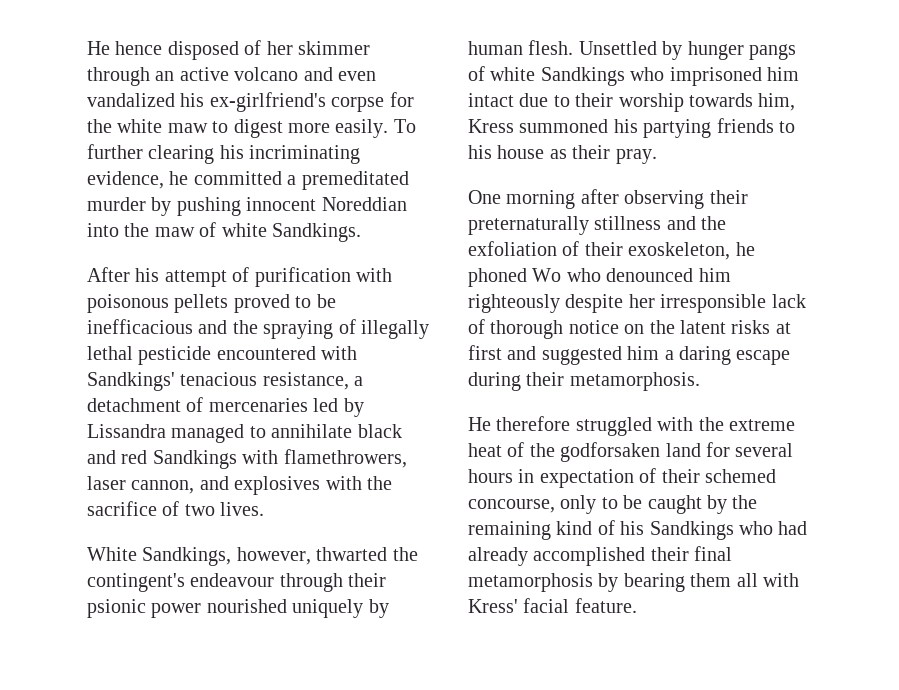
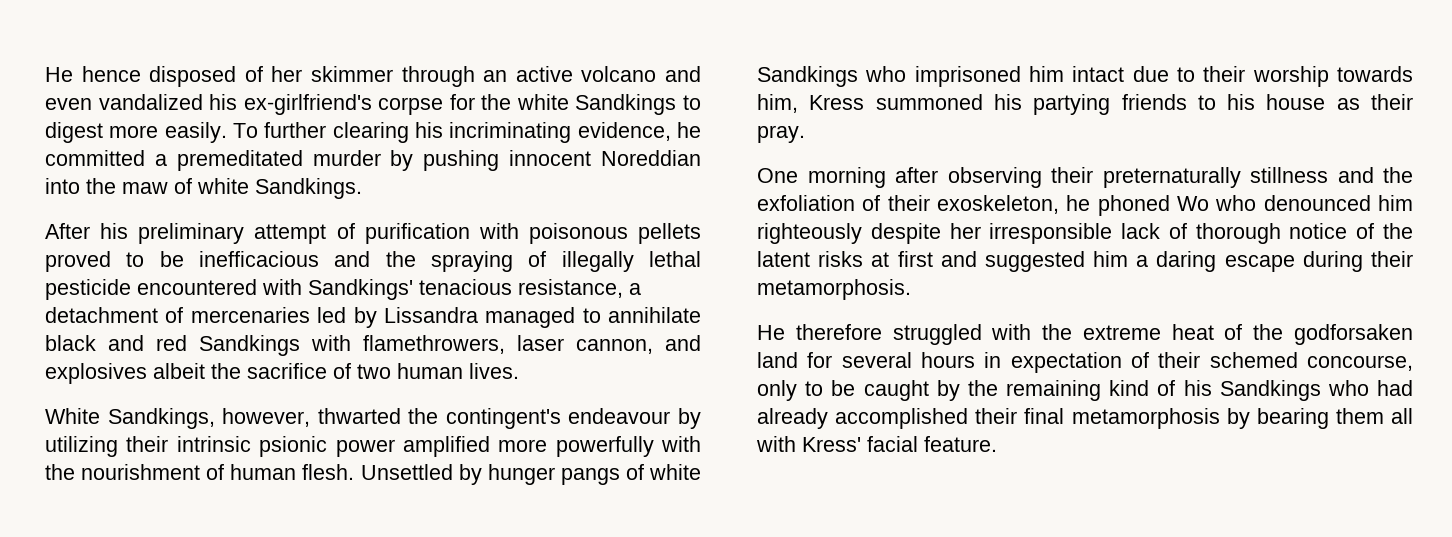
[167,123,208,133] maw -> [575,94,677,115] Sandkings
(160, 275) none -> [138,223,245,244] preliminary
[325,476,362,490] with -> [153,363,205,379] albeit
(215, 510) none -> [397,363,463,379] human
[279,573,387,592] [87,599,389,618] through their psionic power nourished uniquely by -> [677,408,701,429] [45,436,701,457] [45,464,225,480] by utilizing their intrinsic psionic power amplified more powerfully with the nourishment of
[624,324,645,334] on -> [1356,223,1375,239] of

